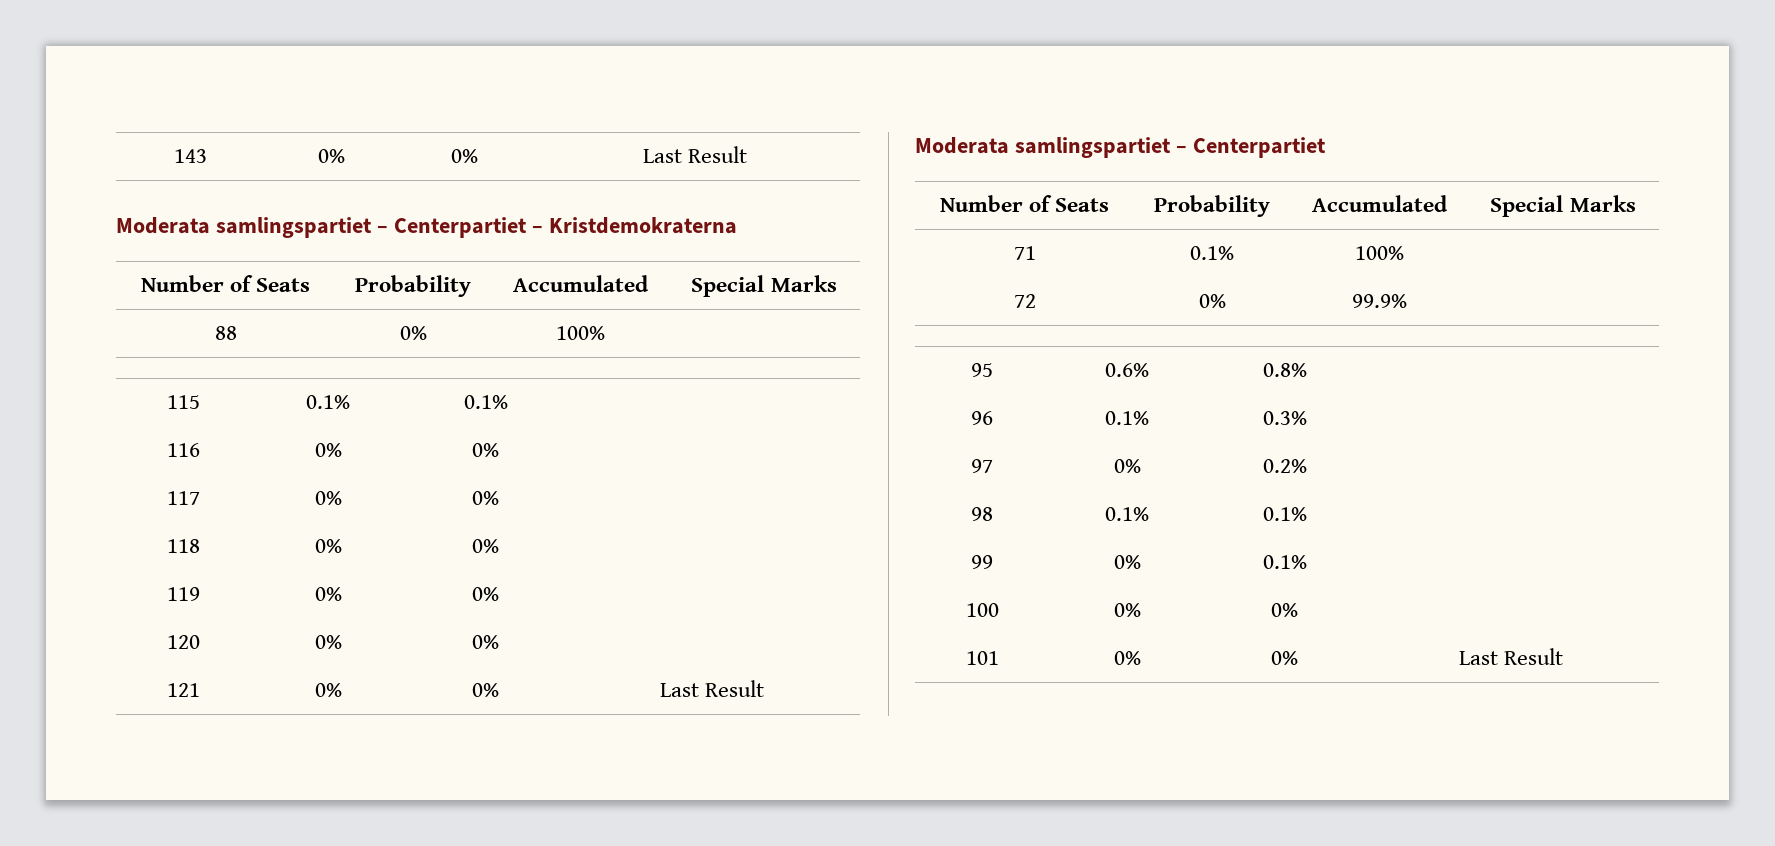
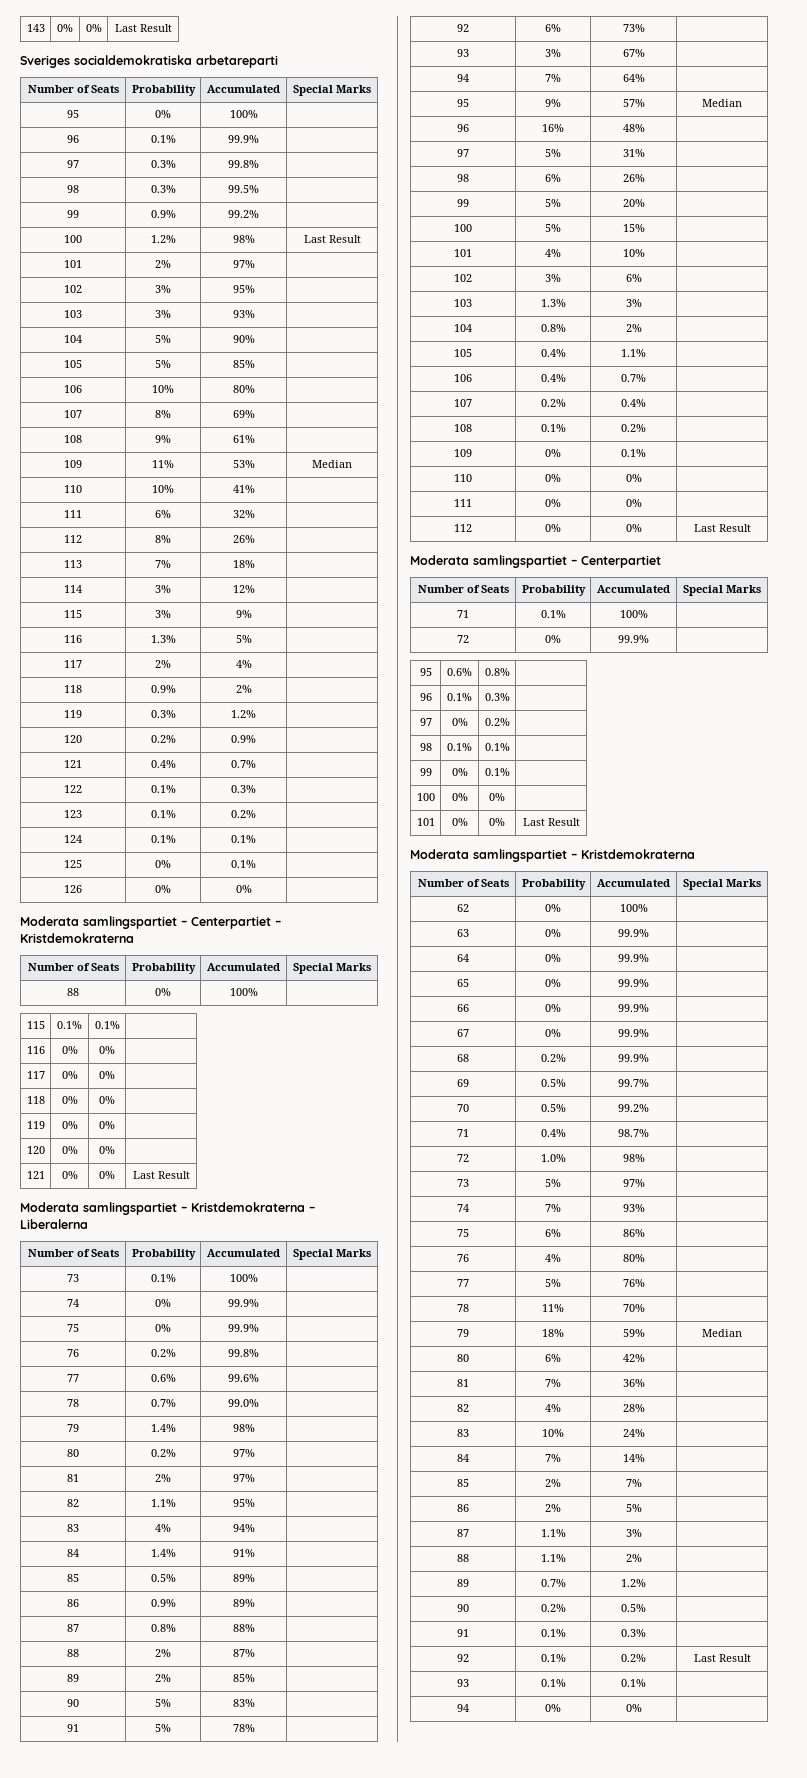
(748, 154) none -> [20,55,278,68] [27,85,119,93] [131,85,196,96] [207,85,280,93] [292,85,371,96] [67,110,79,118] [155,110,171,118] [229,110,258,118] [67,135,79,143] [150,135,176,143] [228,135,259,143] [67,160,79,168] [150,160,176,168] [228,160,259,168] [67,185,79,193] [150,185,176,193] [228,185,259,193] [67,210,79,218] [150,210,176,218] [228,210,259,218] [64,235,82,243] [150,235,176,243] [232,235,255,243] [303,235,361,243] [64,260,82,268] [155,260,171,268] [232,260,255,268] [64,285,82,293] [155,285,171,293] [232,285,255,293] [64,310,82,318] [155,310,171,318] [232,310,255,318] [64,335,82,343] [155,335,171,343] [232,335,255,343] [64,360,82,368] [155,360,171,368] [232,360,255,368] [64,385,82,393] [152,385,174,393] [232,385,255,393] [64,410,82,418] [155,410,171,418] [232,410,255,418] [64,435,82,443] [155,435,171,443] [232,435,255,443] [64,460,82,468] [152,460,174,468] [232,460,255,468] [311,460,352,468] [64,485,82,493] [152,485,174,493] [232,485,255,493] [64,510,82,518] [155,510,171,518] [232,510,255,518] [64,535,82,543] [155,535,171,543] [232,535,255,543] [64,560,82,568] [155,560,171,568] [232,560,255,568] [64,585,82,593] [155,585,171,593] [232,585,255,593] [64,610,82,618] [155,610,171,618] [235,610,252,618] [64,635,82,643] [150,635,176,643] [235,635,252,643] [64,660,82,668] [155,660,171,668] [235,660,252,668] [64,685,82,693] [150,685,176,693] [235,685,252,693] [64,710,82,718] [150,710,176,718] [231,710,256,718] [64,735,82,743] [150,735,176,743] [231,735,256,743] [64,760,82,768] [150,760,176,768] [231,760,256,768] [64,785,82,793] [150,785,176,793] [231,785,256,793] [64,810,82,818] [150,810,176,818] [231,810,256,818] [64,835,82,843] [150,835,176,843] [231,835,256,843] [64,860,82,868] [155,860,171,868] [231,860,256,868] [64,885,82,893] [155,885,171,893] [235,885,252,893] // Sveriges socialdemokratiska arbetareparti // Number of Seats | Probability | Accumulated | Special Marks // 95 | 0% | 100% | // 96 | 0.1% | 99.9% | // 97 | 0.3% | 99.8% | // 98 | 0.3% | 99.5% | // 99 | 0.9% | 99.2% | // 100 | 1.2% | 98% | Last Result // 101 | 2% | 97% | // 102 | 3% | 95% | // 103 | 3% | 93% | // 104 | 5% | 90% | // 105 | 5% | 85% | // 106 | 10% | 80% | // 107 | 8% | 69% | // 108 | 9% | 61% | // 109 | 11% | 53% | Median // 110 | 10% | 41% | // 111 | 6% | 32% | // 112 | 8% | 26% | // 113 | 7% | 18% | // 114 | 3% | 12% | // 115 | 3% | 9% | // 116 | 1.3% | 5% | // 117 | 2% | 4% | // 118 | 0.9% | 2% | // 119 | 0.3% | 1.2% | // 120 | 0.2% | 0.9% | // 121 | 0.4% | 0.7% | // 122 | 0.1% | 0.3% | // 123 | 0.1% | 0.2% | // 124 | 0.1% | 0.1% | // 125 | 0% | 0.1% | // 126 | 0% | 0% |
(765, 688) none -> [20,1202,315,1215] [20,1219,88,1229] [27,1249,119,1257] [131,1249,196,1260] [207,1249,280,1257] [292,1249,371,1260] [67,1274,79,1282] [150,1274,176,1282] [229,1274,258,1282] [67,1299,79,1307] [155,1299,171,1307] [228,1299,259,1307] [67,1324,79,1332] [155,1324,171,1332] [228,1324,259,1332] [67,1349,79,1357] [150,1349,176,1357] [228,1349,259,1357] [67,1374,79,1382] [150,1374,176,1382] [228,1374,259,1382] [67,1399,79,1407] [150,1399,176,1407] [228,1399,259,1407] [67,1424,79,1432] [150,1424,176,1432] [232,1424,255,1432] [67,1449,79,1457] [150,1449,176,1457] [232,1449,255,1457] [67,1474,79,1482] [155,1474,171,1482] [232,1474,255,1482] [67,1499,79,1507] [150,1499,176,1507] [232,1499,255,1507] [67,1524,79,1532] [155,1524,171,1532] [232,1524,255,1532] [67,1549,79,1557] [150,1549,176,1557] [232,1549,255,1557] [67,1574,79,1582] [150,1574,176,1582] [232,1574,255,1582] [67,1599,79,1607] [150,1599,176,1607] [232,1599,255,1607] [67,1624,79,1632] [150,1624,176,1632] [232,1624,255,1632] [67,1649,79,1657] [155,1649,171,1657] [232,1649,255,1657] [67,1674,79,1682] [155,1674,171,1682] [232,1674,255,1682] [67,1699,79,1707] [155,1699,171,1707] [232,1699,255,1707] [67,1724,79,1732] [155,1724,171,1732] [232,1724,255,1732] [457,24,469,32] [545,24,561,32] [622,24,645,32] [457,49,469,57] [545,49,561,57] [622,49,645,57] [457,74,469,82] [545,74,561,82] [622,74,645,82] [457,99,469,107] [545,99,561,107] [622,99,645,107] [702,99,742,107] [457,124,469,132] [542,124,564,132] [622,124,645,132] [457,149,469,157] [545,149,561,157] [622,149,645,157] [457,174,469,182] [545,174,561,182] [622,174,645,182] [457,199,469,207] [545,199,561,207] [622,199,645,207] [454,224,472,232] [545,224,561,232] [622,224,645,232] [454,249,472,257] [545,249,561,257] [622,249,645,257] [454,274,472,282] [545,274,561,282] [625,274,642,282] [454,299,472,307] [540,299,566,307] [625,299,642,307] [454,324,472,332] [540,324,566,332] [625,324,642,332] [454,349,472,357] [540,349,566,357] [621,349,646,357] [454,374,472,382] [540,374,566,382] [621,374,646,382] [454,399,472,407] [540,399,566,407] [621,399,646,407] [454,424,472,432] [540,424,566,432] [621,424,646,432] [454,449,472,457] [545,449,561,457] [621,449,646,457] [454,474,472,482] [545,474,561,482] [625,474,642,482] [454,499,472,507] [545,499,561,507] [625,499,642,507] [454,524,472,532] [545,524,561,532] [625,524,642,532] [693,524,751,532] // Moderata samlingspartiet – Kristdemokraterna – Liberalerna // Number of Seats | Probability | Accumulated | Special Marks // 73 | 0.1% | 100% | // 74 | 0% | 99.9% | // 75 | 0% | 99.9% | // 76 | 0.2% | 99.8% | // 77 | 0.6% | 99.6% | // 78 | 0.7% | 99.0% | // 79 | 1.4% | 98% | // 80 | 0.2% | 97% | // 81 | 2% | 97% | // 82 | 1.1% | 95% | // 83 | 4% | 94% | // 84 | 1.4% | 91% | // 85 | 0.5% | 89% | // 86 | 0.9% | 89% | // 87 | 0.8% | 88% | // 88 | 2% | 87% | // 89 | 2% | 85% | // 90 | 5% | 83% | // 91 | 5% | 78% | // 92 | 6% | 73% | // 93 | 3% | 67% | // 94 | 7% | 64% | // 95 | 9% | 57% | Median // 96 | 16% | 48% | // 97 | 5% | 31% | // 98 | 6% | 26% | // 99 | 5% | 20% | // 100 | 5% | 15% | // 101 | 4% | 10% | // 102 | 3% | 6% | // 103 | 1.3% | 3% | // 104 | 0.8% | 2% | // 105 | 0.4% | 1.1% | // 106 | 0.4% | 0.7% | // 107 | 0.2% | 0.4% | // 108 | 0.1% | 0.2% | // 109 | 0% | 0.1% | // 110 | 0% | 0% | // 111 | 0% | 0% | // 112 | 0% | 0% | Last Result
(1564, 656) none -> [410,849,695,862] [417,879,509,887] [521,879,586,890] [597,879,670,887] [683,879,761,890] [457,904,469,912] [545,904,561,912] [619,904,648,912] [457,929,469,937] [545,929,561,937] [618,929,649,937] [457,954,469,962] [545,954,561,962] [618,954,649,962] [457,979,469,987] [545,979,561,987] [618,979,649,987] [457,1004,469,1012] [545,1004,561,1012] [618,1004,649,1012] [457,1029,469,1037] [545,1029,561,1037] [618,1029,649,1037] [457,1054,469,1062] [540,1054,566,1062] [618,1054,649,1062] [457,1079,469,1087] [540,1079,566,1087] [618,1079,649,1087] [457,1104,469,1112] [540,1104,566,1112] [618,1104,649,1112] [457,1129,469,1137] [540,1129,566,1137] [618,1129,649,1137] [457,1154,469,1162] [540,1154,566,1162] [622,1154,645,1162] [457,1179,469,1187] [545,1179,561,1187] [622,1179,645,1187] [457,1204,469,1212] [545,1204,561,1212] [622,1204,645,1212] [457,1229,469,1237] [545,1229,561,1237] [622,1229,645,1237] [457,1254,469,1262] [545,1254,561,1262] [622,1254,645,1262] [457,1279,469,1287] [545,1279,561,1287] [622,1279,645,1287] [457,1304,469,1312] [542,1304,564,1312] [622,1304,645,1312] [457,1329,469,1337] [542,1329,564,1337] [622,1329,645,1337] [702,1329,742,1337] [457,1354,469,1362] [545,1354,561,1362] [622,1354,645,1362] [457,1379,469,1387] [545,1379,561,1387] [622,1379,645,1387] [457,1404,469,1412] [545,1404,561,1412] [622,1404,645,1412] [457,1429,469,1437] [542,1429,564,1437] [622,1429,645,1437] [457,1454,469,1462] [545,1454,561,1462] [622,1454,645,1462] [457,1479,469,1487] [545,1479,561,1487] [625,1479,642,1487] [457,1504,469,1512] [545,1504,561,1512] [625,1504,642,1512] [457,1529,469,1537] [540,1529,566,1537] [625,1529,642,1537] [457,1554,469,1562] [540,1554,566,1562] [625,1554,642,1562] [457,1579,469,1587] [540,1579,566,1587] [621,1579,646,1587] [457,1604,469,1612] [540,1604,566,1612] [621,1604,646,1612] [457,1629,469,1637] [540,1629,566,1637] [621,1629,646,1637] [457,1654,469,1662] [540,1654,566,1662] [621,1654,646,1662] [693,1654,751,1662] [457,1679,469,1687] [540,1679,566,1687] [621,1679,646,1687] [457,1704,469,1712] [545,1704,561,1712] [625,1704,642,1712] // Moderata samlingspartiet – Kristdemokraterna // Number of Seats | Probability | Accumulated | Special Marks // 62 | 0% | 100% | // 63 | 0% | 99.9% | // 64 | 0% | 99.9% | // 65 | 0% | 99.9% | // 66 | 0% | 99.9% | // 67 | 0% | 99.9% | // 68 | 0.2% | 99.9% | // 69 | 0.5% | 99.7% | // 70 | 0.5% | 99.2% | // 71 | 0.4% | 98.7% | // 72 | 1.0% | 98% | // 73 | 5% | 97% | // 74 | 7% | 93% | // 75 | 6% | 86% | // 76 | 4% | 80% | // 77 | 5% | 76% | // 78 | 11% | 70% | // 79 | 18% | 59% | Median // 80 | 6% | 42% | // 81 | 7% | 36% | // 82 | 4% | 28% | // 83 | 10% | 24% | // 84 | 7% | 14% | // 85 | 2% | 7% | // 86 | 2% | 5% | // 87 | 1.1% | 3% | // 88 | 1.1% | 2% | // 89 | 0.7% | 1.2% | // 90 | 0.2% | 0.5% | // 91 | 0.1% | 0.3% | // 92 | 0.1% | 0.2% | Last Result // 93 | 0.1% | 0.1% | // 94 | 0% | 0% |

